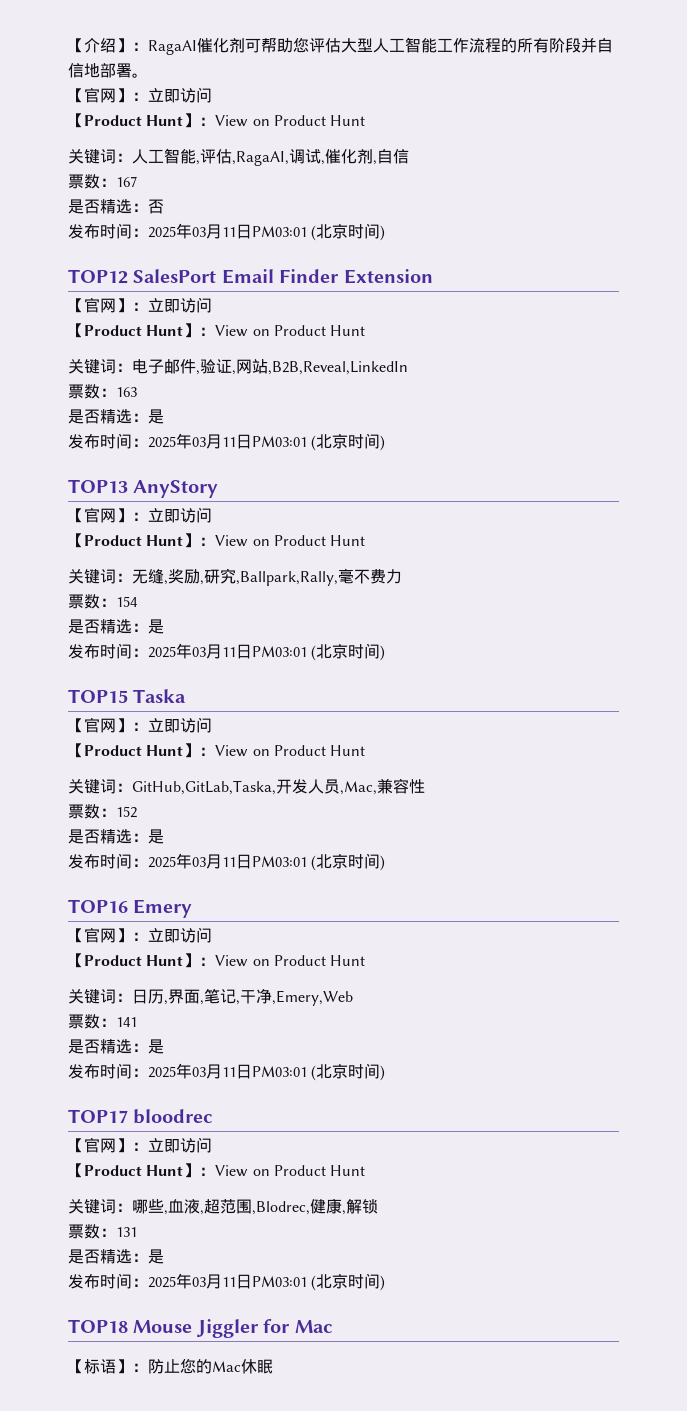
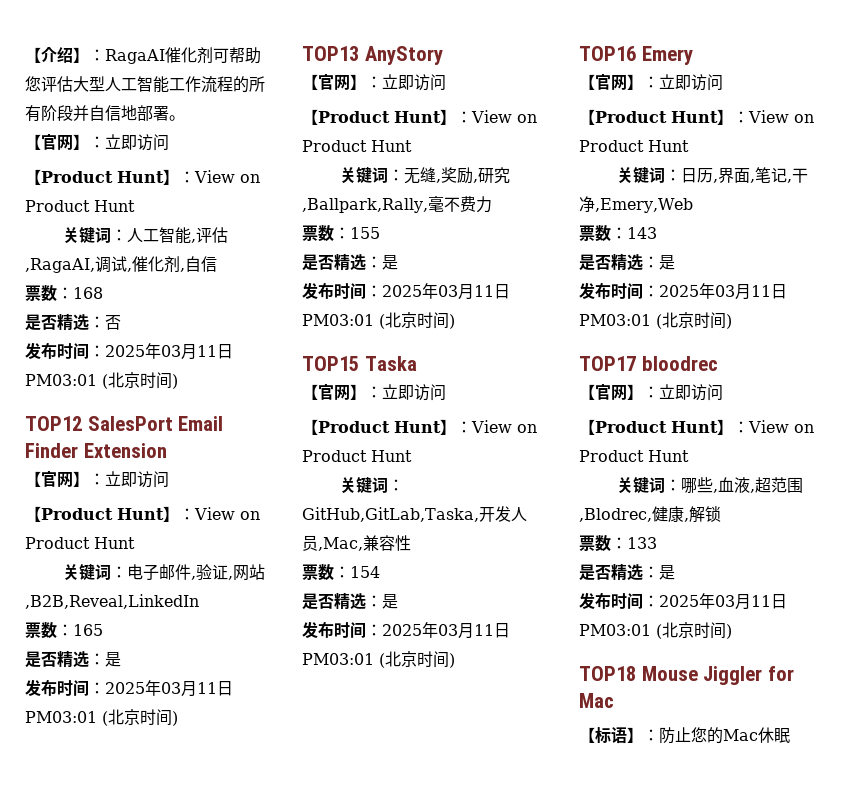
[116,176,137,187] 167 -> [73,287,103,299] 168
[116,387,137,397] 163 -> [73,624,103,636] 165
[116,596,138,607] 154 -> [350,227,380,239] 155
[116,806,137,818] 152 -> [350,566,380,578] 154
[116,1017,137,1027] 141 -> [627,227,657,239] 143
[116,1227,137,1237] 131 -> [627,537,657,549] 133

